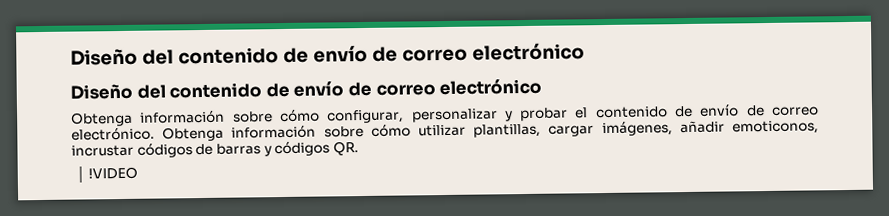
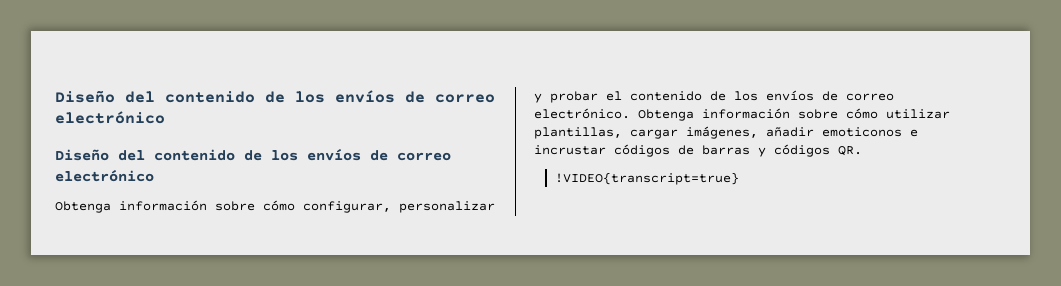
[70,44,368,66] Diseño del contenido de envío -> [55,90,395,103] Diseño del contenido de los envíos
[293,81,345,97] envío -> [271,148,361,161] los envíos
[699,104,740,117] envío -> [734,90,814,101] los envíos
[732,120,819,135] emoticonos, -> [822,127,918,137] emoticonos e
[88,166,139,180] !VIDEO -> [554,172,739,185] !VIDEO{transcript=true}

